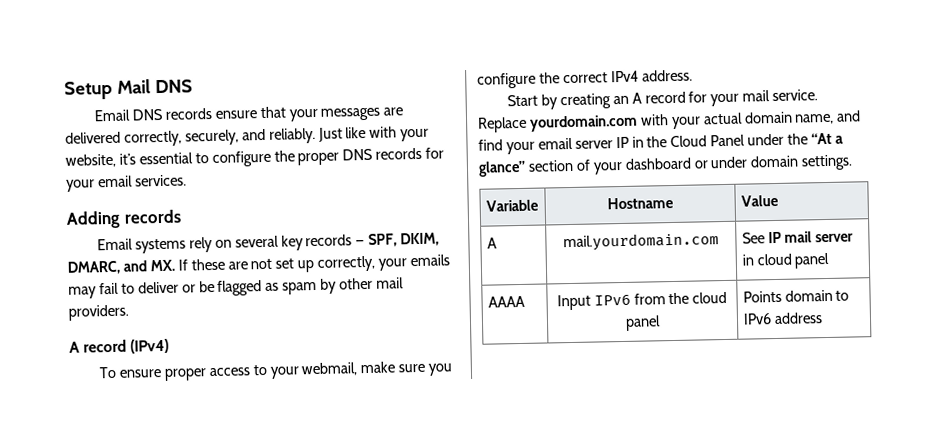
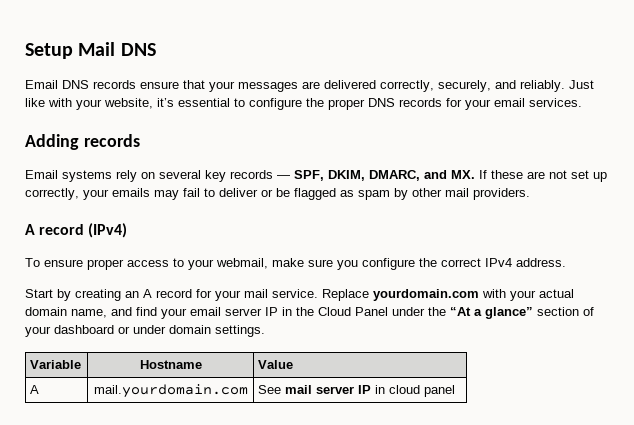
[767,231,782,244] IP -> (282, 389) none
(854, 238) none -> [358,385,372,394] IP
[487,295,525,308] [556,291,728,311] [625,315,661,331] [742,289,850,303] [742,312,823,325] // AAAA | Input IPv6 from the cloud panel | Points domain to IPv6 address -> (456, 391) none

